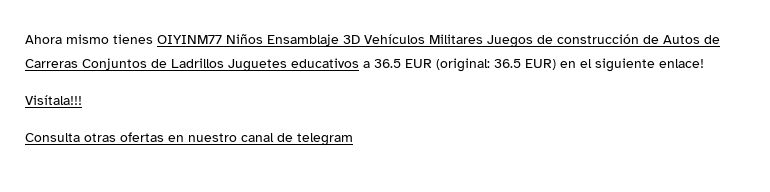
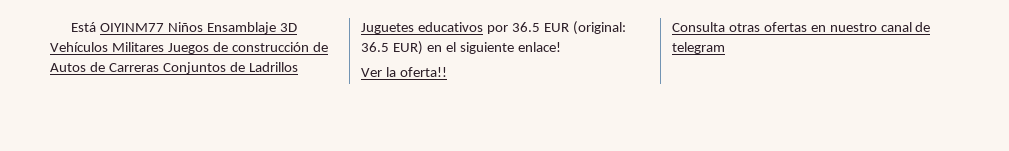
[25,34,153,44] Ahora mismo tienes -> [71,22,97,32] Está
[363,61,370,68] a -> [486,25,508,34] por
[25,95,82,105] Visítala!!! -> [361,67,447,77] Ver la oferta!!

